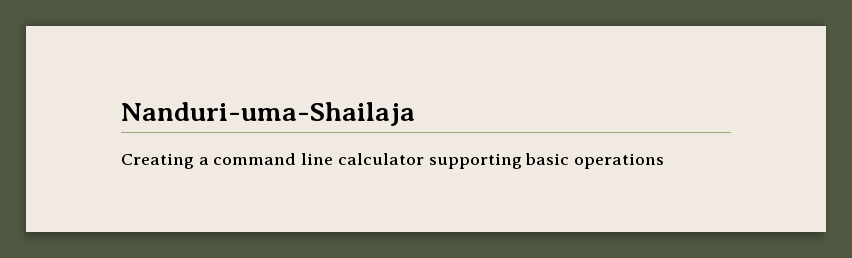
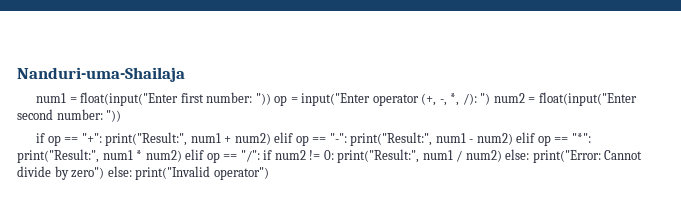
[121,153,665,169] Creating a command line calculator supporting basic operations -> [36,92,637,106] [17,109,122,122] [36,132,591,146] [17,149,643,163] [17,166,269,180] num1 = float(input("Enter first number: ")) op = input("Enter operator (+, -, *, /): ") num2 = float(input("Enter second number: ")) // if op == "+": print("Result:", num1 + num2) elif op == "-": print("Result:", num1 - num2) elif op == "*": print("Result:", num1 * num2) elif op == "/": if num2 != 0: print("Result:", num1 / num2) else: print("Error: Cannot divide by zero") else: print("Invalid operator")

